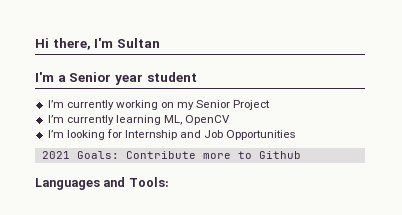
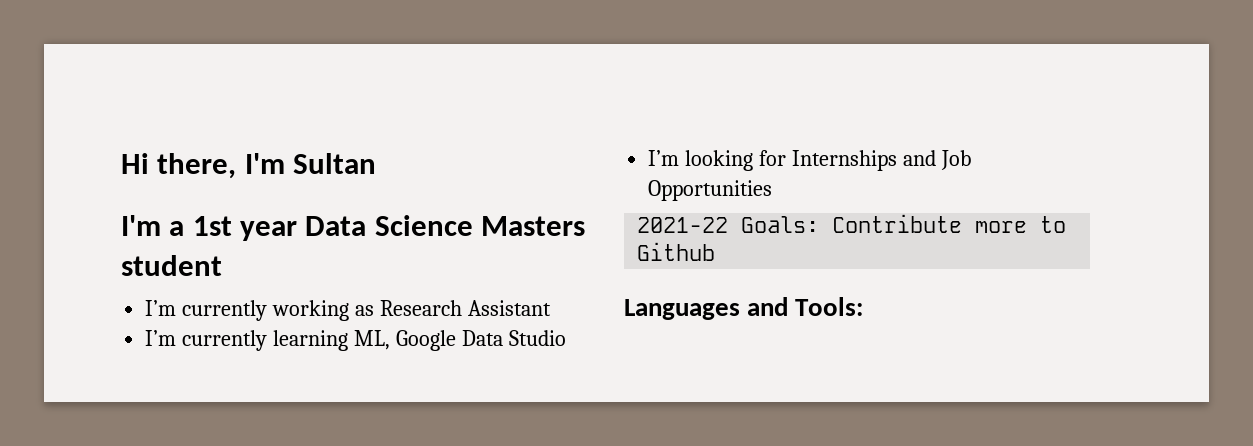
[69,72,143,85] Senior year -> [192,215,586,241] 1st year Data Science Masters
[160,100,271,110] on my Senior Project -> [355,300,551,316] as Research Assistant
[185,115,231,125] OpenCV -> [395,330,566,351] Google Data Studio
[124,130,177,140] Internship -> [792,150,898,171] Internships
[41,151,70,159] 2021 -> [637,217,729,233] 2021-22

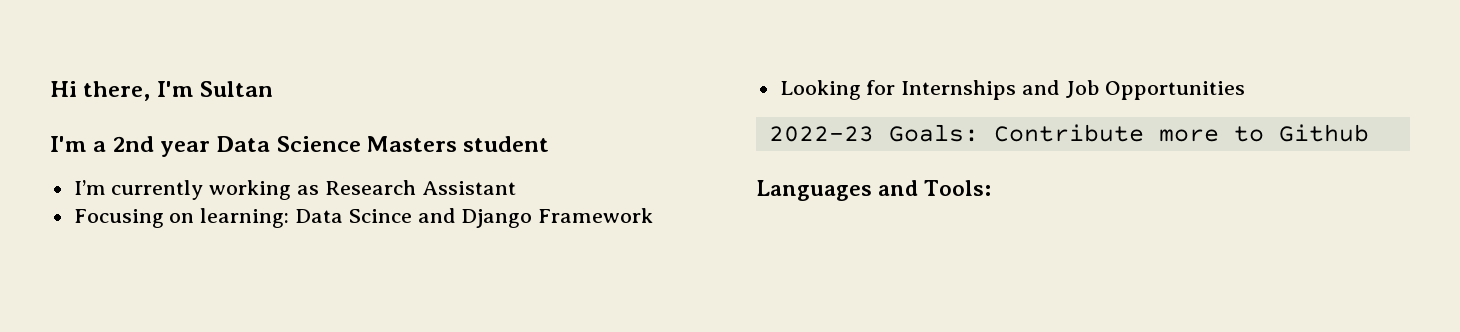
[192,216,232,236] 1st -> [112,136,154,152] 2nd
[145,330,566,351] [648,150,754,171] I’m currently learning ML, Google Data Studio // I’m looking -> [73,208,654,228] [779,80,861,100] Focusing on learning: Data Scince and Django Framework // Looking
[637,217,729,233] 2021-22 -> [768,126,874,142] 2022-23

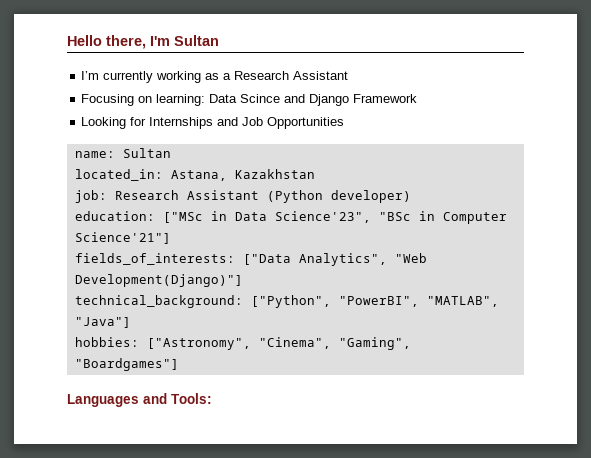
[50,81,77,97] Hi -> [67,35,102,46] Hello
[50,136,550,157] // I'm a 2nd year Data Science Masters student -> (219, 40) none
(320, 190) none -> [223,73,232,80] a
[768,124,1369,142] 2022-23 Goals: Contribute more to Github -> [74,148,171,158] [74,169,315,181] [74,190,411,203] [74,211,507,224] [74,232,171,244] [74,253,427,266] [74,274,243,287] [74,295,499,308] [74,317,131,328] [74,337,411,350] [74,358,179,371] name: Sultan // located_in: Astana, Kazakhstan // job: Research Assistant (Python developer) // education: ["MSc in Data Science'23", "BSc in Computer Science'21"] // fields_of_interests: ["Data Analytics", "Web Development(Django)"] // technical_background: ["Python", "PowerBI", "MATLAB", "Java"] // hobbies: ["Astronomy", "Cinema", "Gaming", "Boardgames"]

